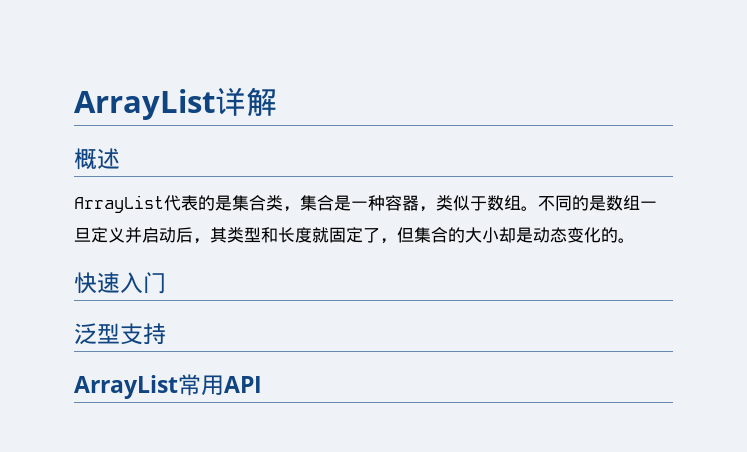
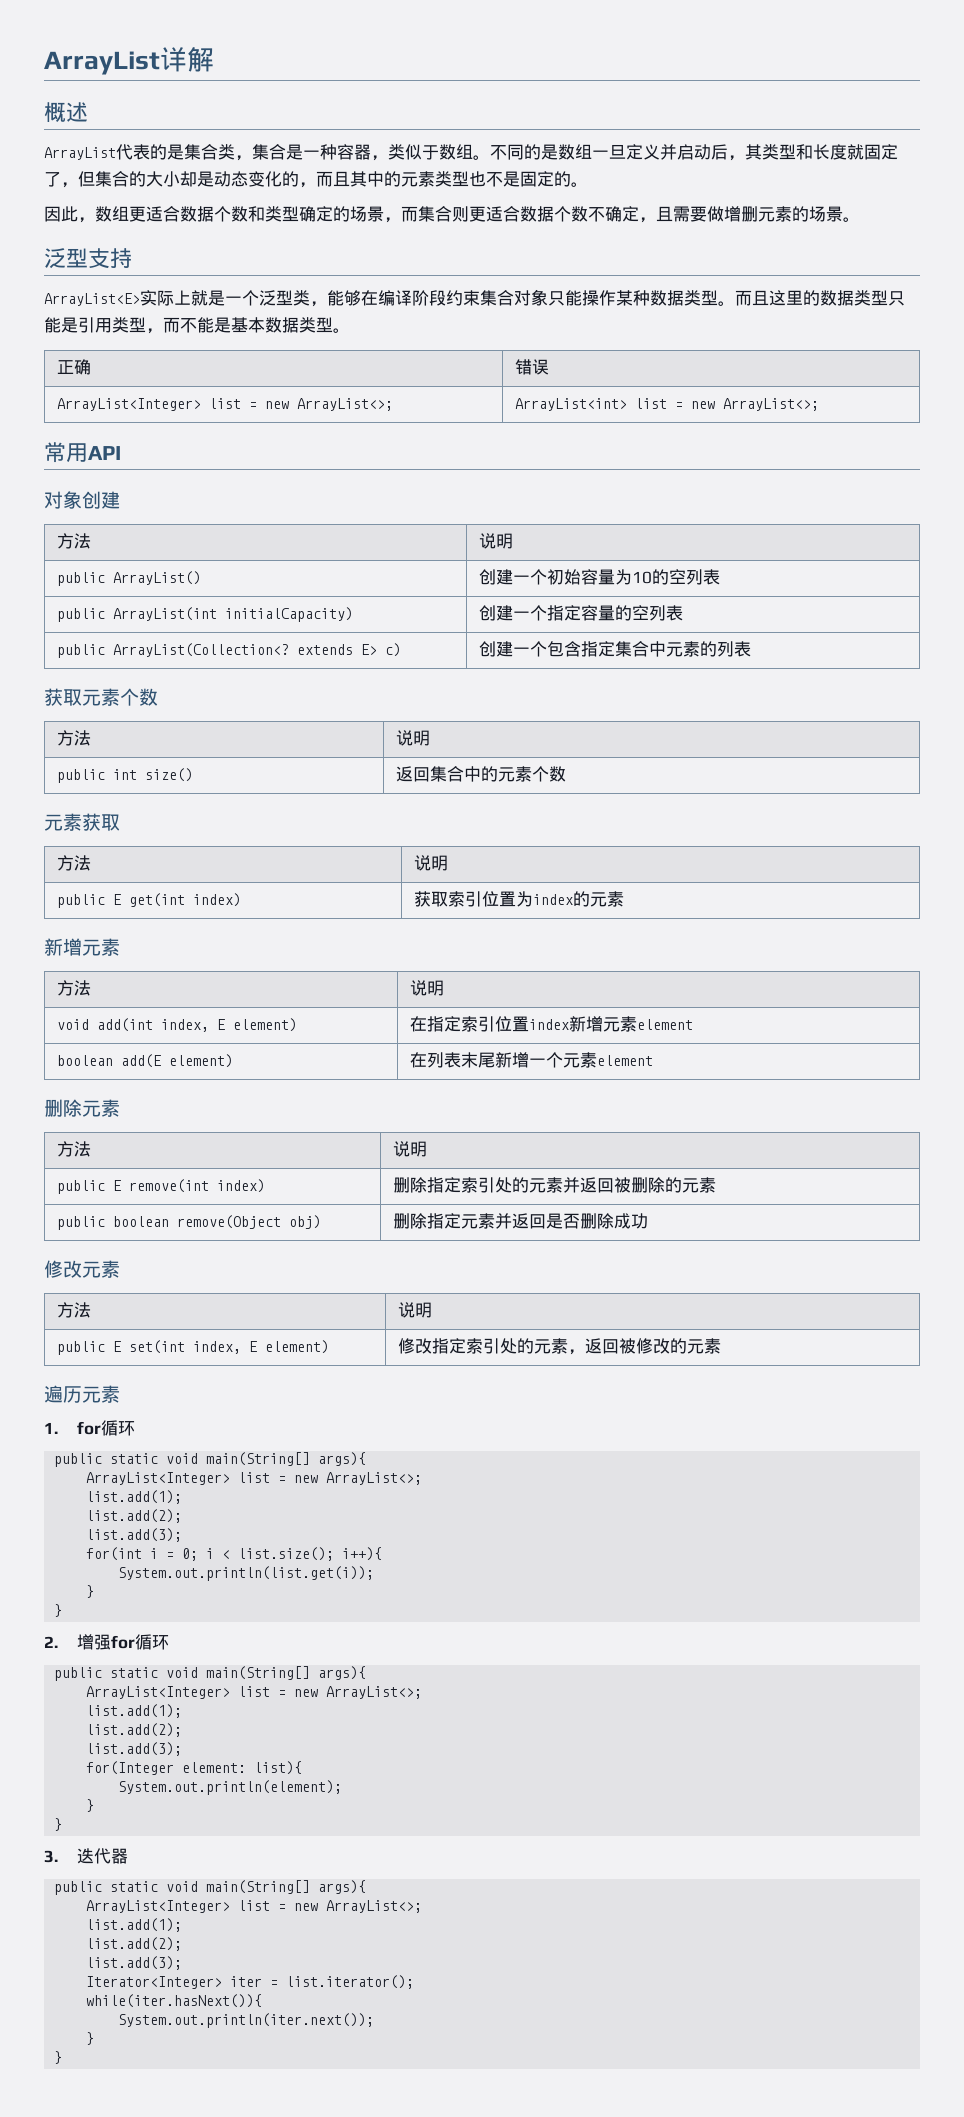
[618,238,635,243] [74,272,166,294] [74,323,166,345] [74,374,262,399] 。 // 快速入门 // 泛型支持 // ArrayList常用API -> [299,171,588,188] [44,206,860,223] [44,248,132,269] [44,289,905,307] [44,317,350,334] [57,359,92,375] [515,359,550,375] [57,398,394,411] [515,398,820,411] [44,442,121,463] [44,491,120,509] [57,533,92,549] [479,533,514,549] [57,571,202,586] [479,569,721,585] [57,607,354,622] [479,605,684,621] [57,643,402,658] [479,641,752,657] [44,688,158,706] [57,730,92,746] [396,730,431,746] [57,768,194,783] [396,766,567,782] [44,813,120,831] [57,855,92,871] [414,855,449,871] [57,893,242,908] [414,891,625,907] [44,938,120,956] [57,980,92,996] [410,980,445,996] [57,1018,298,1032] [410,1016,694,1032] [57,1054,234,1068] [410,1052,654,1068] [44,1099,120,1117] [57,1141,92,1157] [393,1141,428,1157] [57,1179,266,1194] [393,1177,717,1193] [57,1215,322,1230] [393,1213,649,1229] [44,1260,120,1278] [57,1302,92,1318] [398,1302,433,1318] [57,1340,330,1355] [398,1338,722,1355] [44,1385,120,1403] [44,1420,136,1436] [54,1452,367,1467] [86,1472,423,1485] [86,1490,183,1504] [86,1509,183,1523] [86,1528,183,1542] [86,1547,383,1561] [118,1566,375,1581] [86,1585,95,1598] [54,1604,63,1617] [44,1634,170,1650] [54,1666,367,1681] [86,1686,423,1699] [86,1704,183,1718] [86,1723,183,1737] [86,1742,183,1756] [86,1761,303,1775] [118,1780,343,1795] [86,1799,95,1812] [54,1818,63,1831] [44,1848,129,1864] [54,1880,367,1895] [86,1900,423,1913] [86,1918,183,1932] [86,1937,183,1951] [86,1956,183,1970] [86,1975,415,1989] [86,1994,263,2008] [118,2013,375,2028] [86,2032,95,2045] [54,2051,63,2064] ，而且其中的元素类型也不是固定的。 // 因此，数组更适合数据个数和类型确定的场景，而集合则更适合数据个数不确定，且需要做增删元素的场景。 // 泛型支持 // ArrayList<E>实际上就是一个泛型类，能够在编译阶段约束集合对象只能操作某种数据类型。而且这里的数据类型只能是引用类型，而不能是基本数据类型。 // 正确 | 错误 // ArrayList<Integer> list = new ArrayList<>; | ArrayList<int> list = new ArrayList<>; // 常用API // 对象创建 // 方法 | 说明 // public ArrayList() | 创建一个初始容量为10的空列表 // public ArrayList(int initialCapacity) | 创建一个指定容量的空列表 // public ArrayList(Collection<? extends E> c) | 创建一个包含指定集合中元素的列表 // 获取元素个数 // 方法 | 说明 // public int size() | 返回集合中的元素个数 // 元素获取 // 方法 | 说明 // public E get(int index) | 获取索引位置为index的元素 // 新增元素 // 方法 | 说明 // void add(int index, E element) | 在指定索引位置index新增元素element // boolean add(E element) | 在列表末尾新增一个元素element // 删除元素 // 方法 | 说明 // public E remove(int index) | 删除指定索引处的元素并返回被删除的元素 // public boolean remove(Object obj) | 删除指定元素并返回是否删除成功 // 修改元素 // 方法 | 说明 // public E set(int index, E element) | 修改指定索引处的元素，返回被修改的元素 // 遍历元素 // 1. for循环 // public static void main(String[] args){ // ArrayList<Integer> list = new ArrayList<>; // list.add(1); // list.add(2); // list.add(3); // for(int i = 0; i < list.size(); i++){ // System.out.println(list.get(i)); // } // } // 2.增强for循环 // public static void main(String[] args){ // ArrayList<Integer> list = new ArrayList<>; // list.add(1); // list.add(2); // list.add(3); // for(Integer element: list){ // System.out.println(element); // } // } // 3.迭代器 // public static void main(String[] args){ // ArrayList<Integer> list = new ArrayList<>; // list.add(1); // list.add(2); // list.add(3); // Iterator<Integer> iter = list.iterator(); // while(iter.hasNext()){ // System.out.println(iter.next()); // } // }

